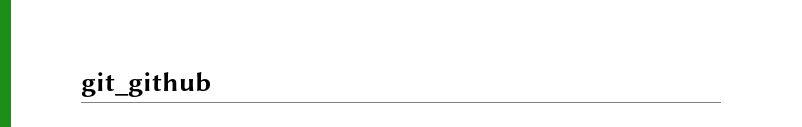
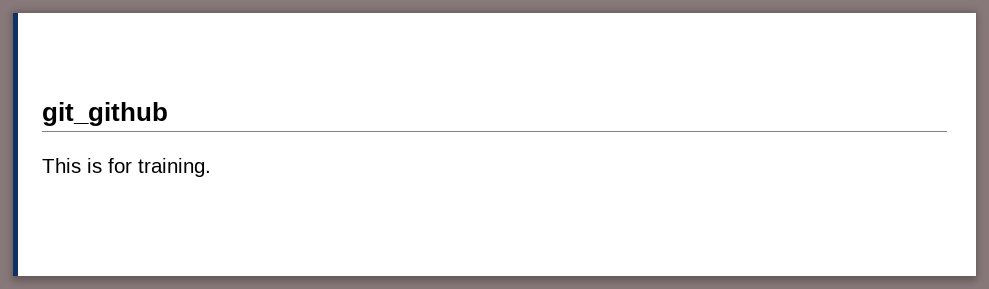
(211, 84) none -> [42,158,211,177] // This is for training.

